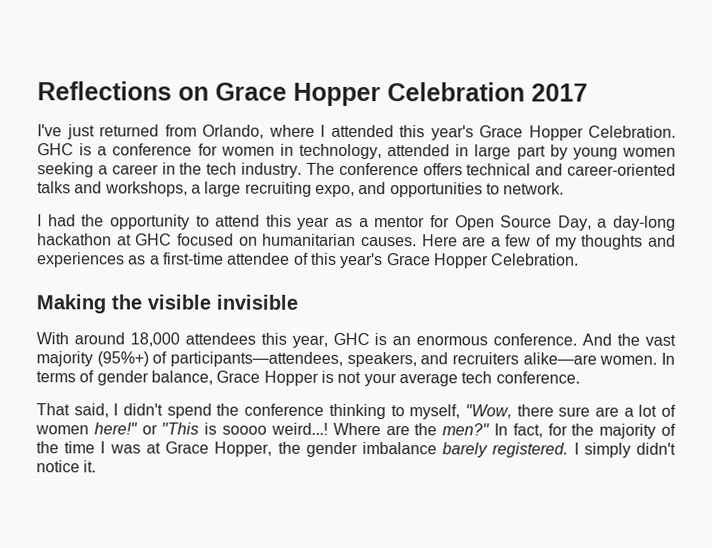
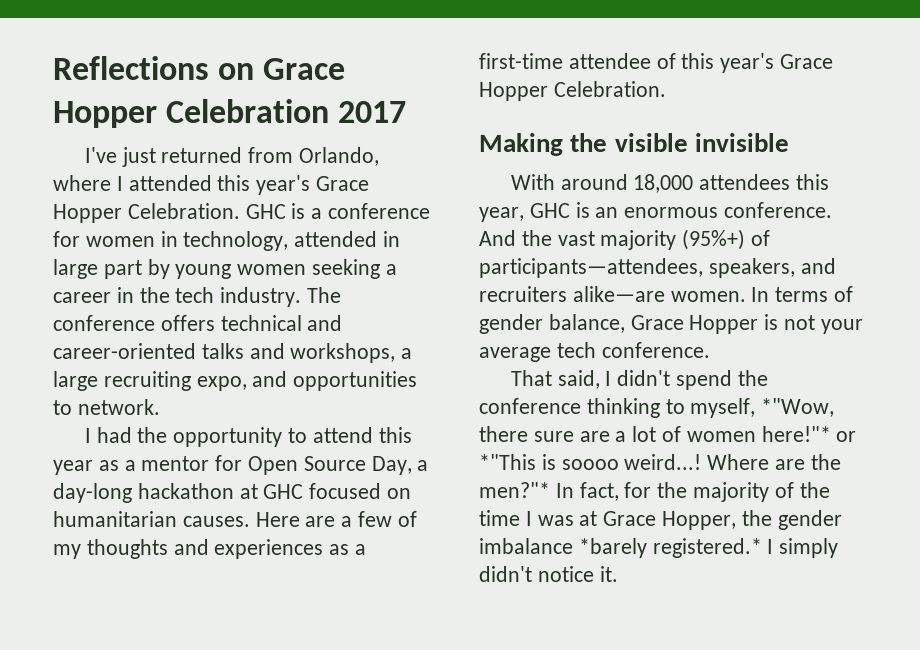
[464,404,512,419] "Wow, -> [761,398,835,417] *"Wow,
[93,422,200,435] here!" or "This -> [761,426,857,442] [479,454,536,470] here!"* or *"This
[442,423,491,436] men?" -> [479,482,550,498] men?"*
[442,442,569,458] barely registered. -> [578,538,762,558] *barely registered.*

